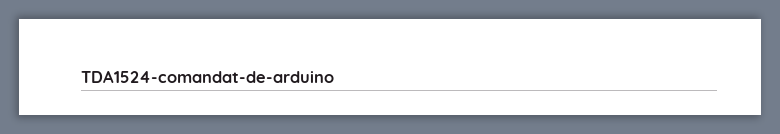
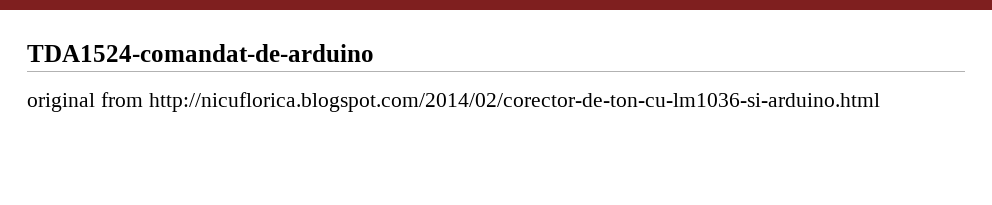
(334, 76) none -> [27,92,880,112] // original from http://nicuflorica.blogspot.com/2014/02/corector-de-ton-cu-lm1036-si-arduino.html

